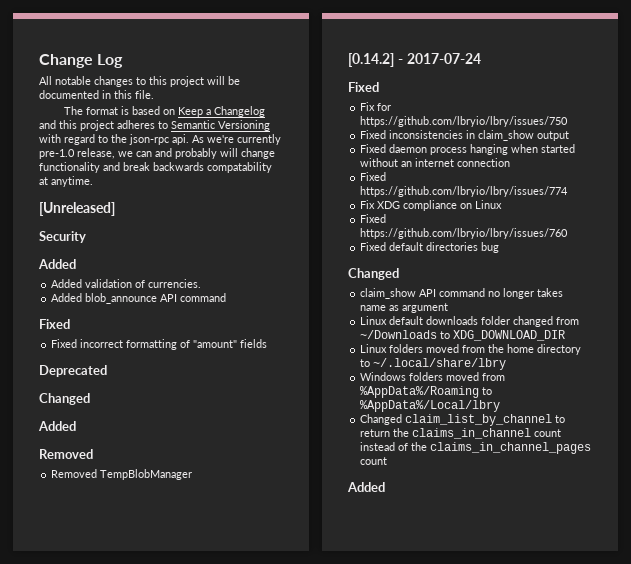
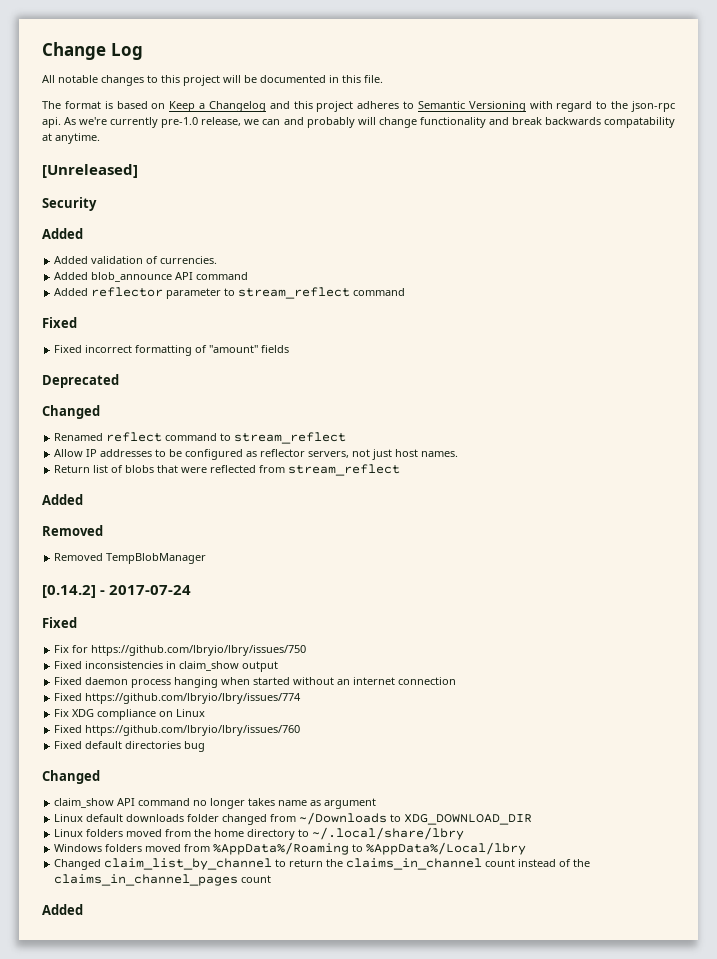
(227, 297) none -> [54,287,406,299] // Added reflector parameter to stream_reflect command
(90, 399) none -> [54,432,347,444] [54,449,459,460] [54,464,401,476] // Renamed reflect command to stream_reflect // Allow IP addresses to be configured as reflector servers, not just host names. // Return list of blobs that were reflected from stream_reflect

